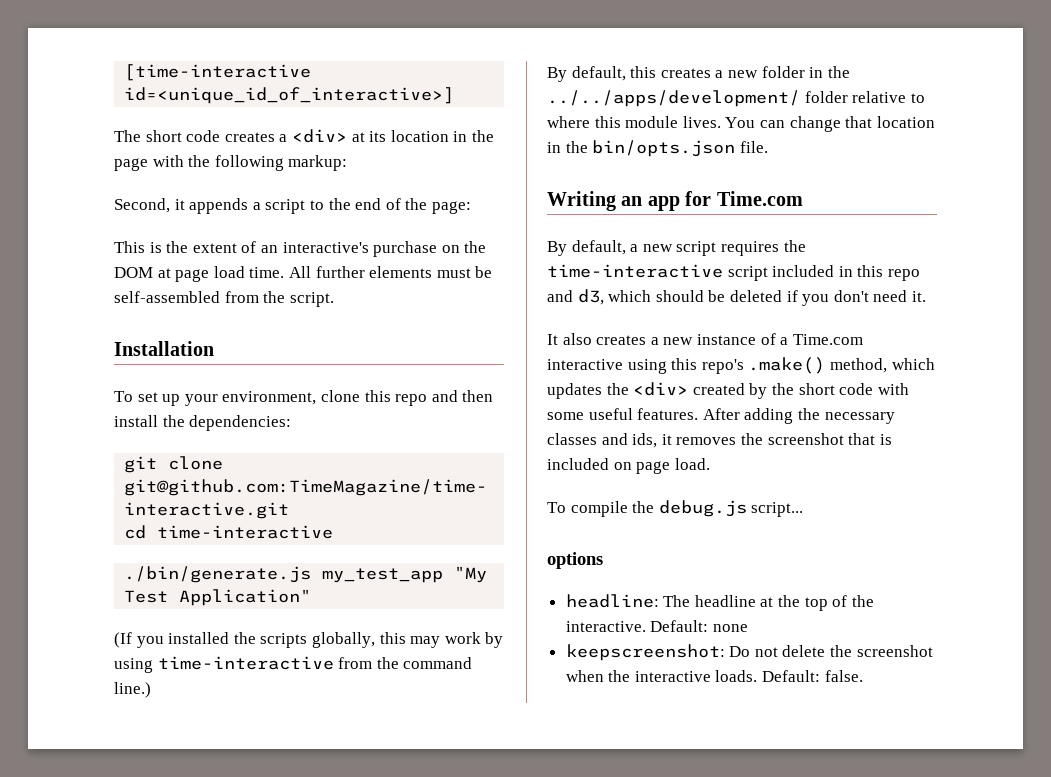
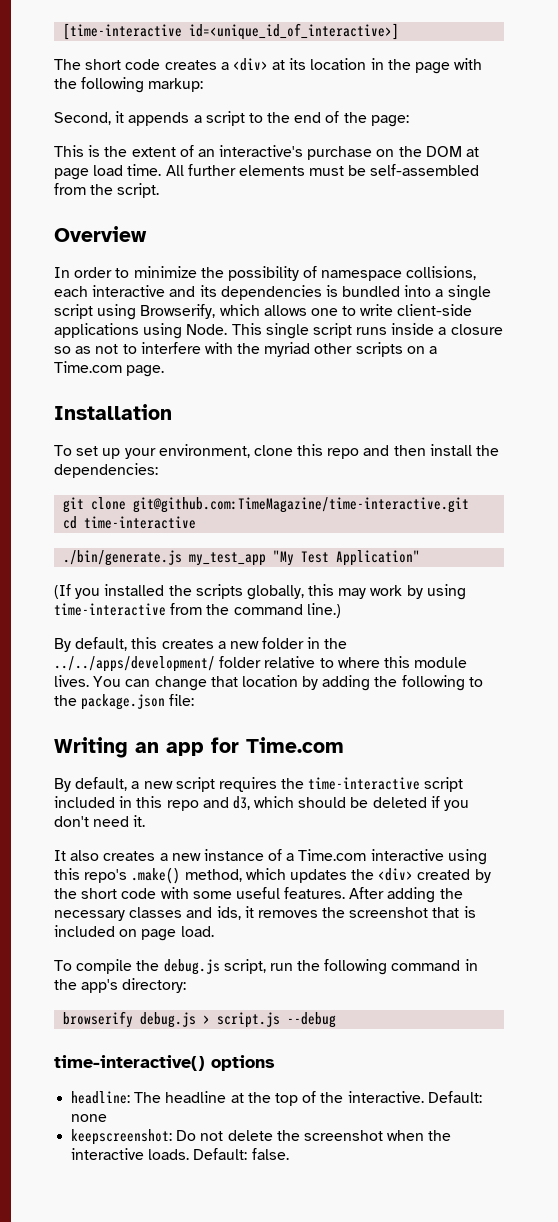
(334, 299) none -> [54,226,147,242] [54,266,477,281] [54,285,491,301] [54,304,473,320] [54,323,503,339] [54,342,438,357] [54,361,165,377] // Overview // In order to minimize the possibility of namespace collisions, each interactive and its dependencies is bundled into a single script using Browserify, which allows one to write client-side applications using Node. This single script runs inside a closure so as not to interfere with the myriad other scripts on a Time.com page.
[547,140,768,157] in the bin/opts.json file. -> [302,675,483,691] [54,694,195,710] by adding the following to the package.json file:
[751,502,804,517] script... // -> [223,959,478,975] [54,978,187,993] [63,1011,337,1028] [54,1055,205,1071] script, run the following command in the app's directory: // browserify debug.js > script.js --debug // time-interactive()

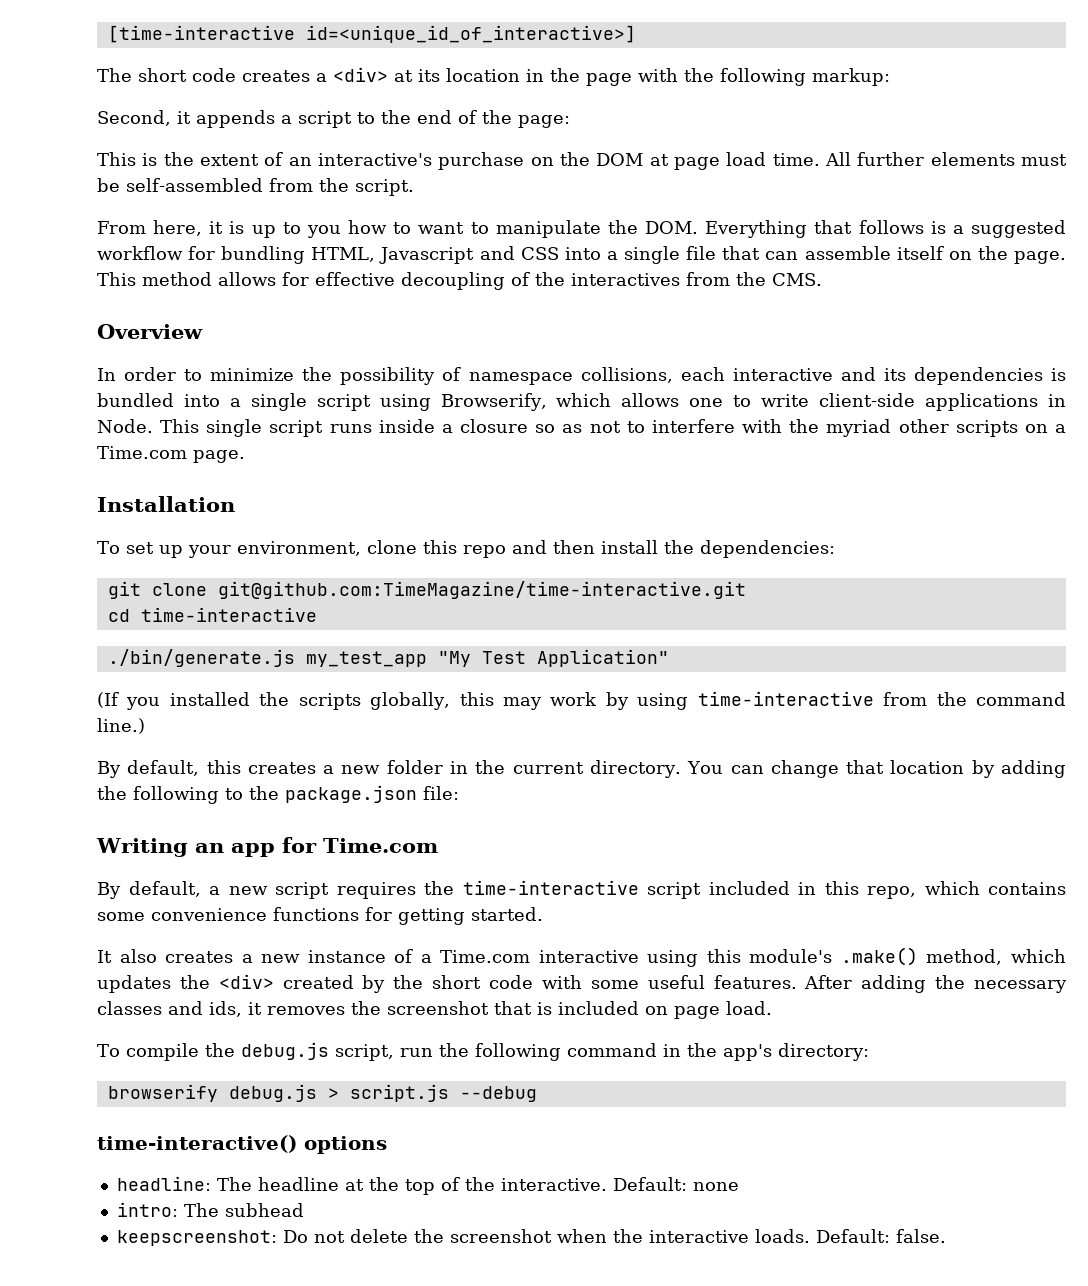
(160, 190) none -> [97,220,1066,238] [97,246,1066,264] [97,272,822,290] // From here, it is up to you how to want to manipulate the DOM. Everything that follows is a suggested workflow for bundling HTML, Javascript and CSS into a single file that can assemble itself on the page. This method allows for effective decoupling of the interactives from the CMS.
[143,323,183,339] using -> [1048,394,1066,407] in
[54,656,468,672] [54,675,89,687] ../../apps/development/ folder relative to where this module lives. -> [512,760,681,778] current directory.
[166,796,470,811] [54,815,146,827] repo and d3, which should be deleted if you don't need it. -> [867,881,1066,899] [97,907,543,925] repo, which contains some convenience functions for getting started.
[84,869,128,883] repo's -> [749,949,833,963] module's
(108, 1118) none -> [116,1202,304,1217] // intro: The subhead

